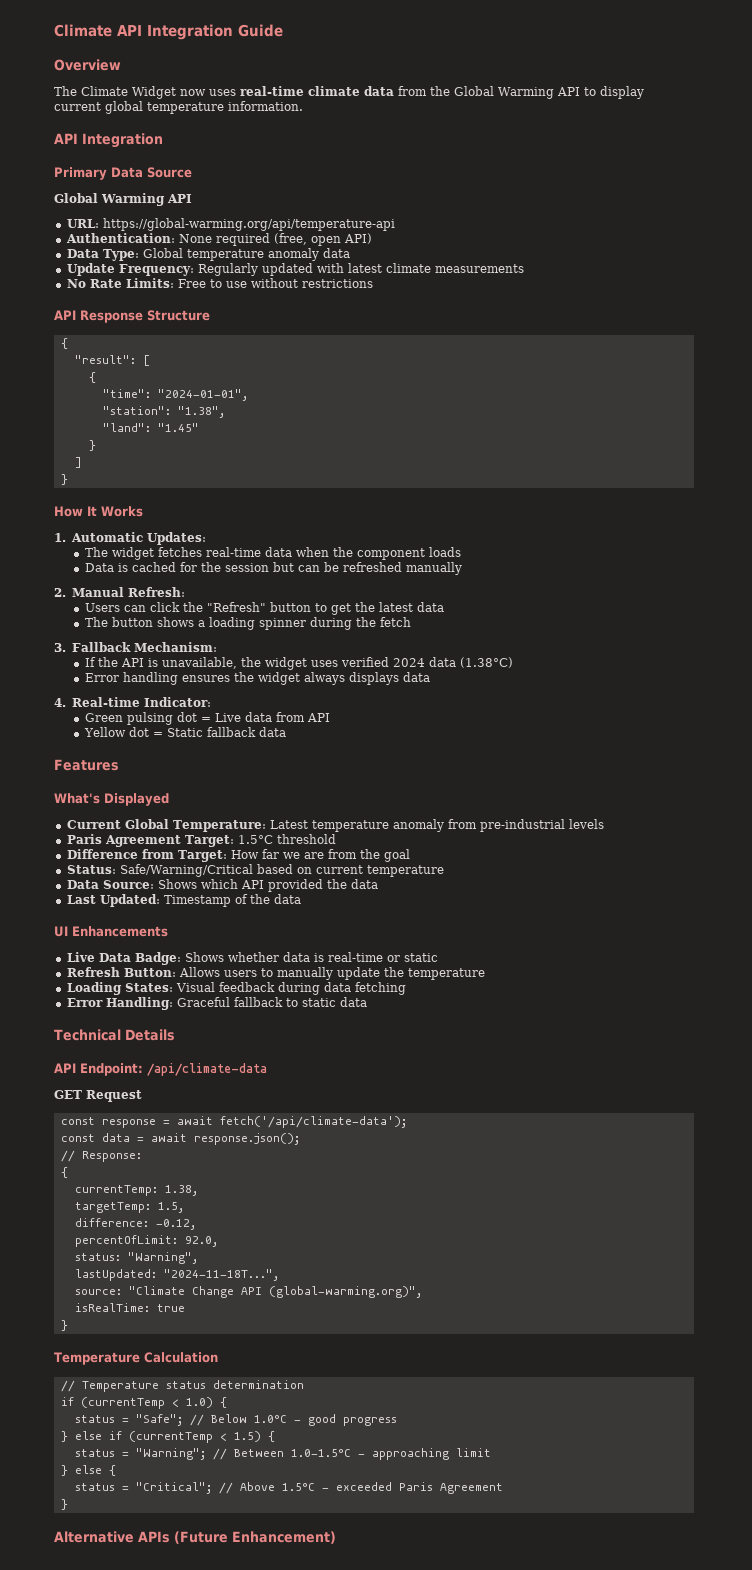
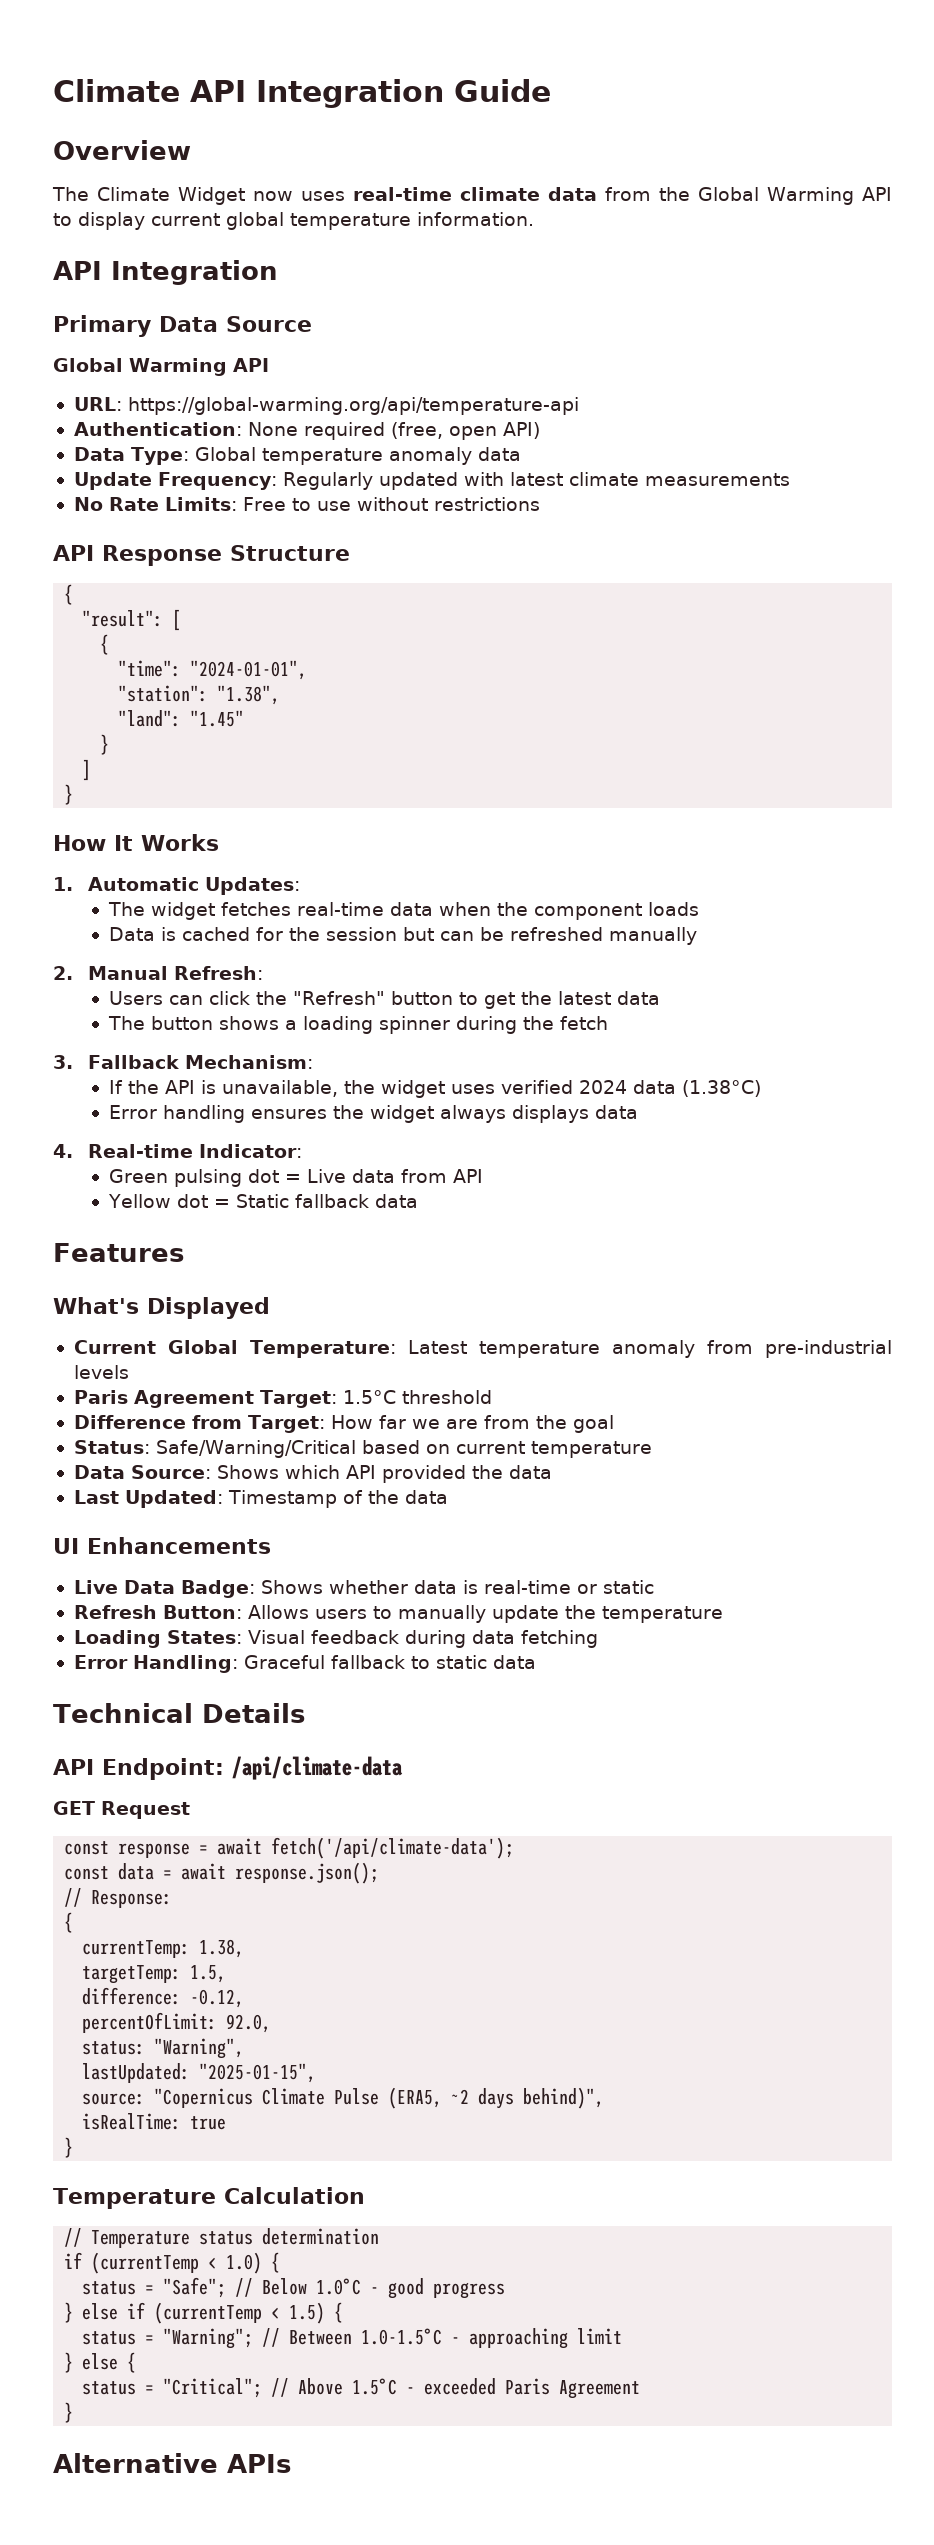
[163,1269,279,1281] "2024-11-18T...", -> [199,2063,317,2083] "2025-01-15",
[128,1286,422,1298] "Climate Change API (global-warming.org)", -> [154,2087,605,2109] "Copernicus Climate Pulse (ERA5, ~2 days behind)",
[174,1531,336,1544] (Future Enhancement) -> (291, 2463) none

